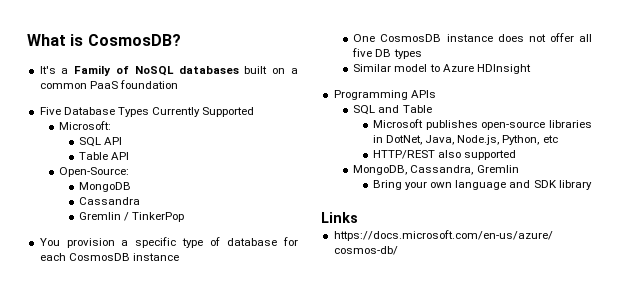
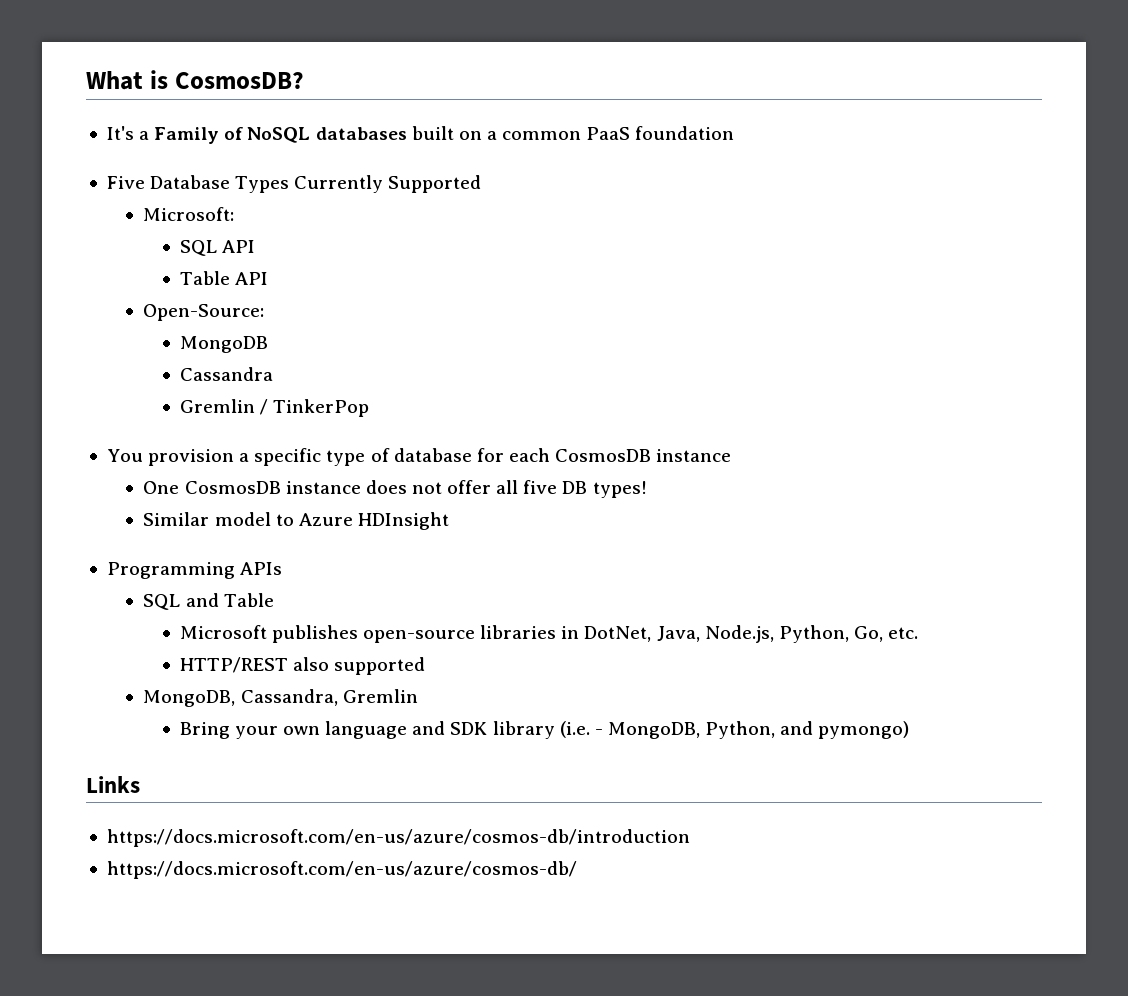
[393,49,422,59] types -> [592,481,647,498] types!
[542,135,558,143] etc -> [853,626,919,642] Go, etc.
(592, 185) none -> [559,721,910,739] (i.e. - MongoDB, Python, and pymongo)
(358, 217) none -> [106,829,690,847] // https://docs.microsoft.com/en-us/azure/cosmos-db/introduction

